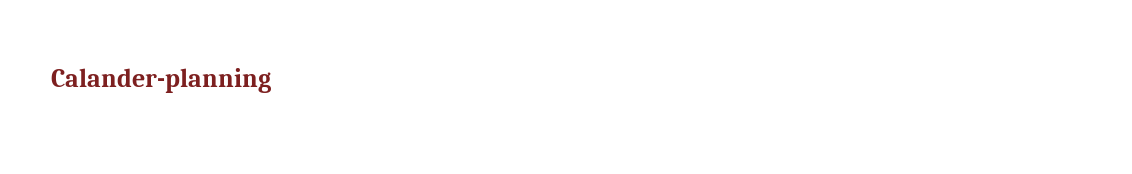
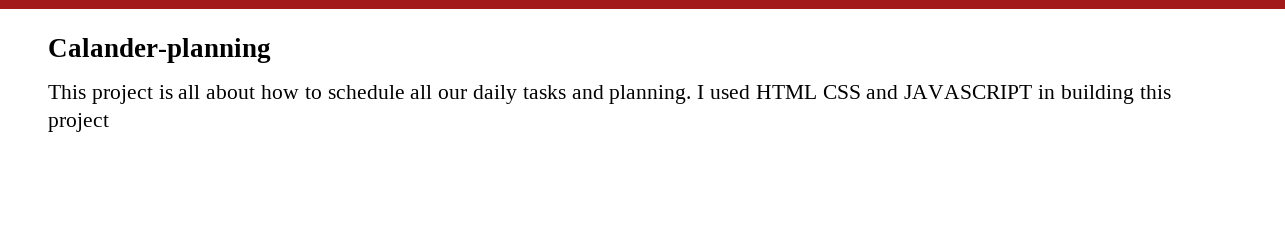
(271, 80) none -> [48,85,1171,104] [48,113,109,132] // This project is all about how to schedule all our daily tasks and planning. I used HTML CSS and JAVASCRIPT in building this project

